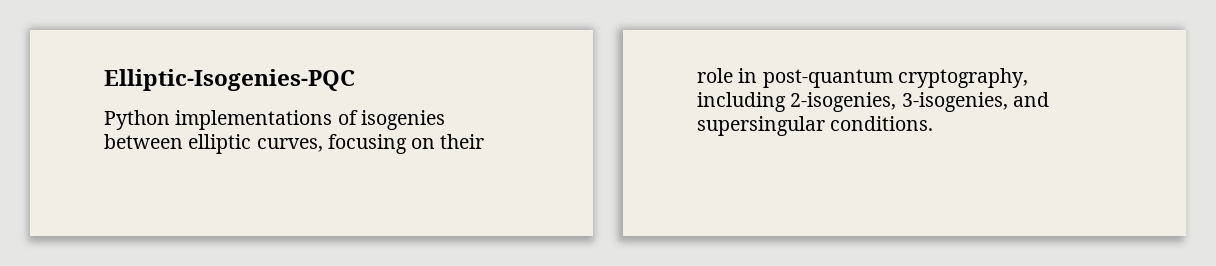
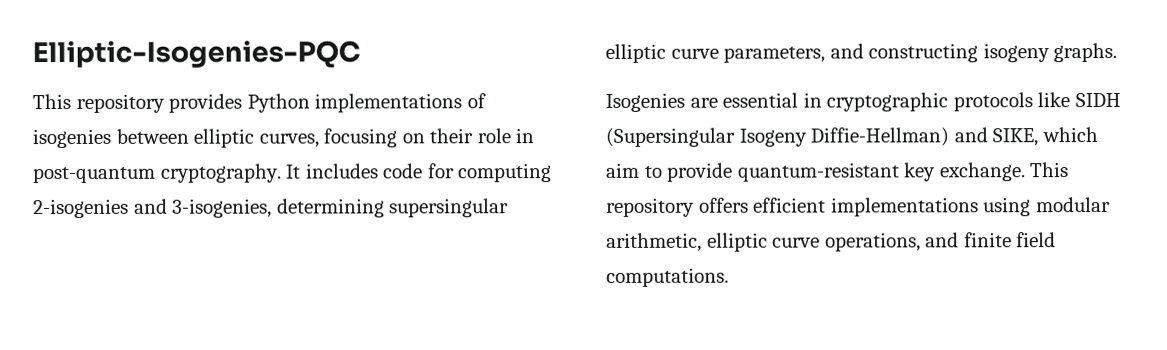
(355, 80) none -> [32,93,243,113] This repository provides
[897,68,1028,88] [697,92,1049,112] [697,116,934,136] cryptography, including 2-isogenies, 3-isogenies, and supersingular conditions. -> [159,163,553,183] [33,198,510,219] [605,42,1118,63] [605,92,1121,112] [605,127,1098,147] [605,162,1070,182] [606,196,1111,217] [606,232,1057,252] [606,267,729,287] cryptography. It includes code for computing 2-isogenies and 3-isogenies, determining supersingular elliptic curve parameters, and constructing isogeny graphs. // Isogenies are essential in cryptographic protocols like SIDH (Supersingular Isogeny Diffie-Hellman) and SIKE, which aim to provide quantum-resistant key exchange. This repository offers efficient implementations using modular arithmetic, elliptic curve operations, and finite field computations.

